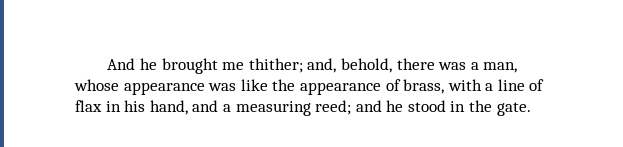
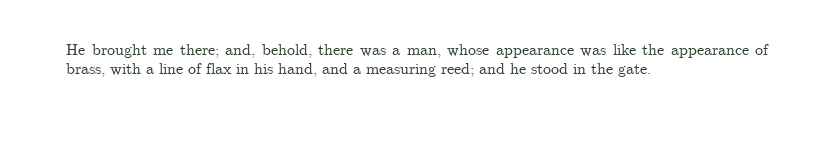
[107,58,158,70] And he -> [66,44,85,55] He
[248,58,303,73] thither; -> [179,44,219,58] there;

